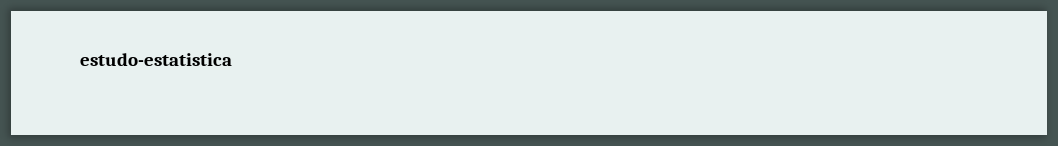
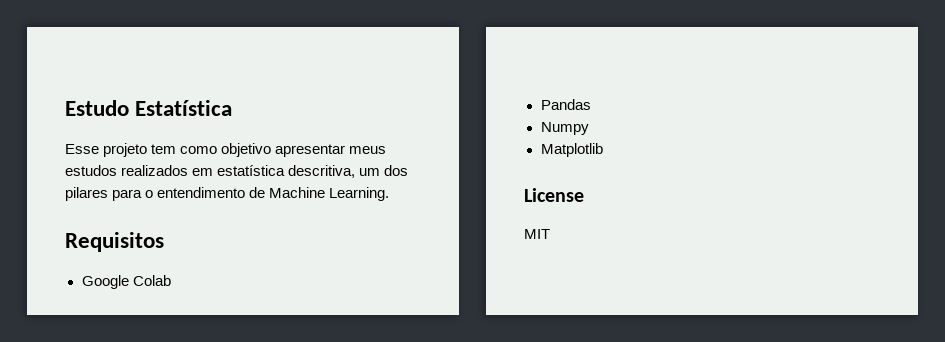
[80,53,232,66] estudo-estatistica -> [65,100,233,116] [65,143,387,157] [65,165,409,178] [65,187,390,201] [65,232,164,252] [81,275,171,289] [540,99,591,110] [540,122,589,135] [540,143,603,157] [524,188,584,202] [524,229,550,239] Estudo Estatística // Esse projeto tem como objetivo apresentar meus estudos realizados em estatística descritiva, um dos pilares para o entendimento de Machine Learning. // Requisitos // Google Colab // Pandas // Numpy // Matplotlib // License // MIT

